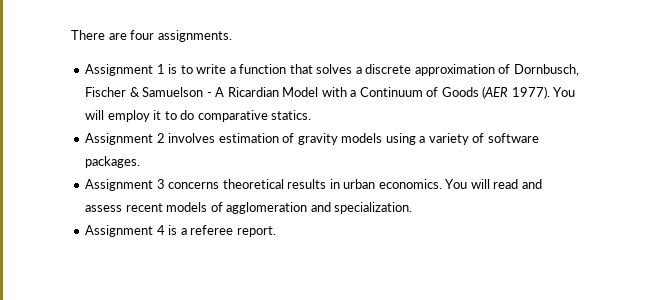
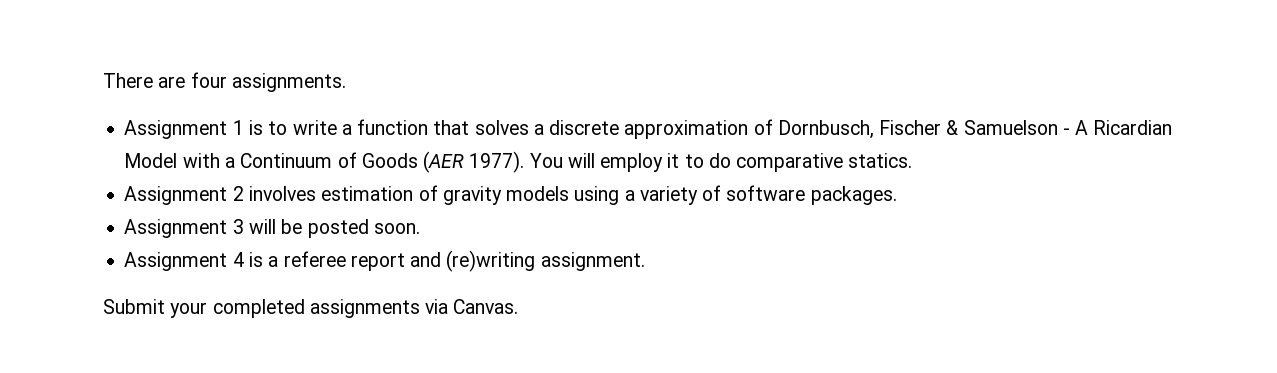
[168,179,542,189] [85,202,413,214] concerns theoretical results in urban economics. You will read and assess recent models of agglomeration and specialization. -> [248,219,420,238] will be posted soon.
[236,226,276,237] report. -> [350,250,645,272] [103,299,519,318] report and (re)writing assignment. // Submit your completed assignments via Canvas.

